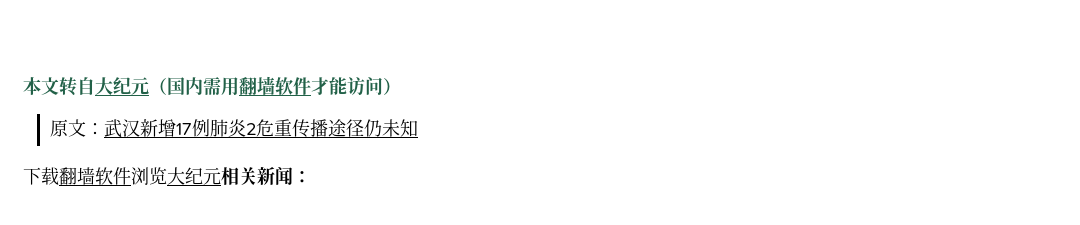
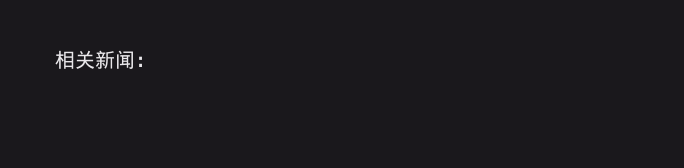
[23,76,401,96] [49,119,418,138] [23,167,221,185] 本文转自大纪元（国内需用翻墙软件才能访问） // 原文：武汉新增17例肺炎2危重传播途径仍未知 // 下载翻墙软件浏览大纪元 -> (55, 59) none

